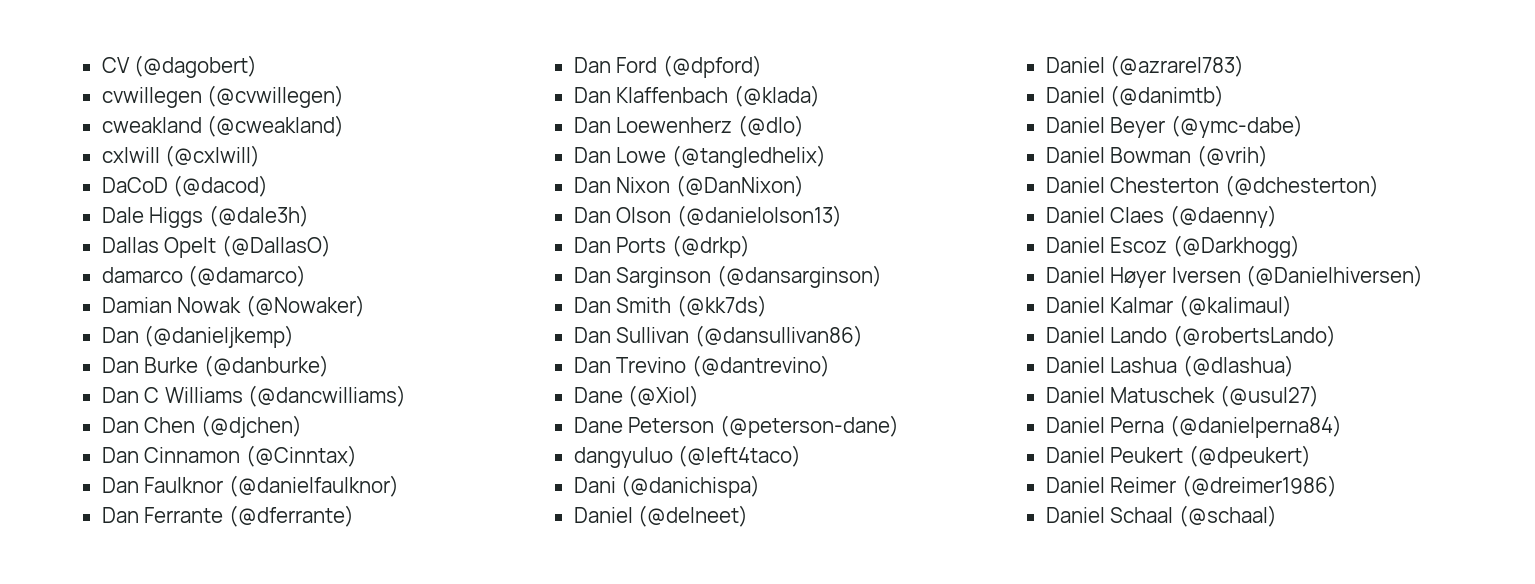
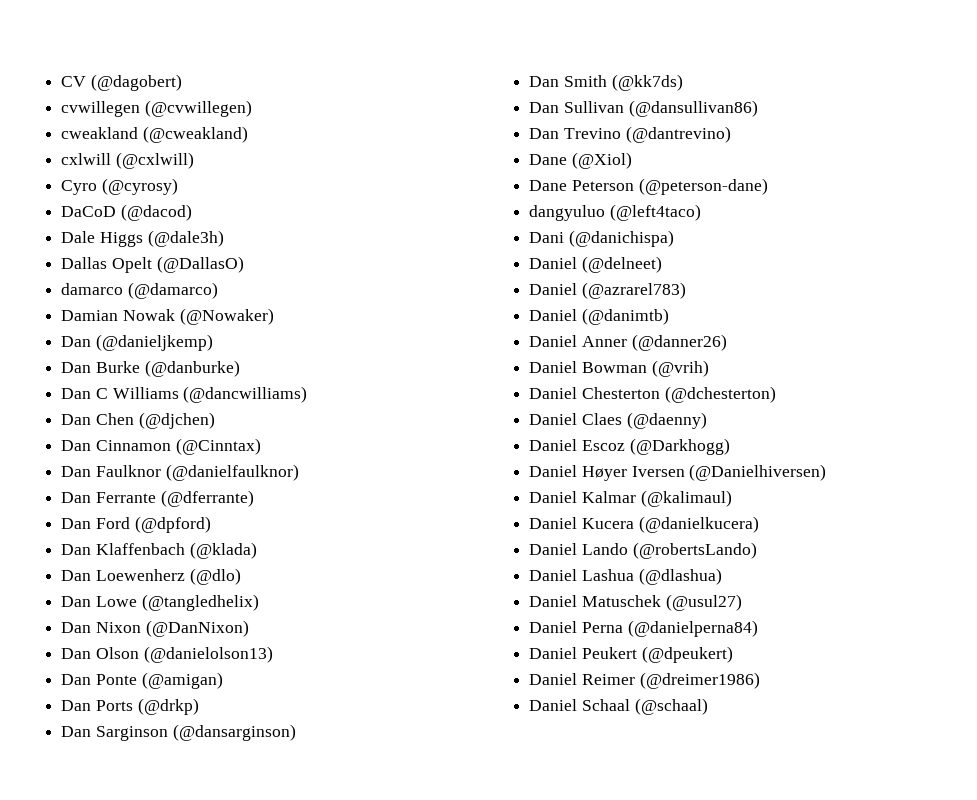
(261, 156) none -> [61,178,178,195] // Cyro (@cyrosy)
(842, 216) none -> [61,672,223,689] // Dan Ponte (@amigan)
[1110,115,1303,138] Beyer (@ymc-dabe) -> [581,334,727,351] Anner (@danner26)
(1292, 306) none -> [529,516,759,533] // Daniel Kucera (@danielkucera)

